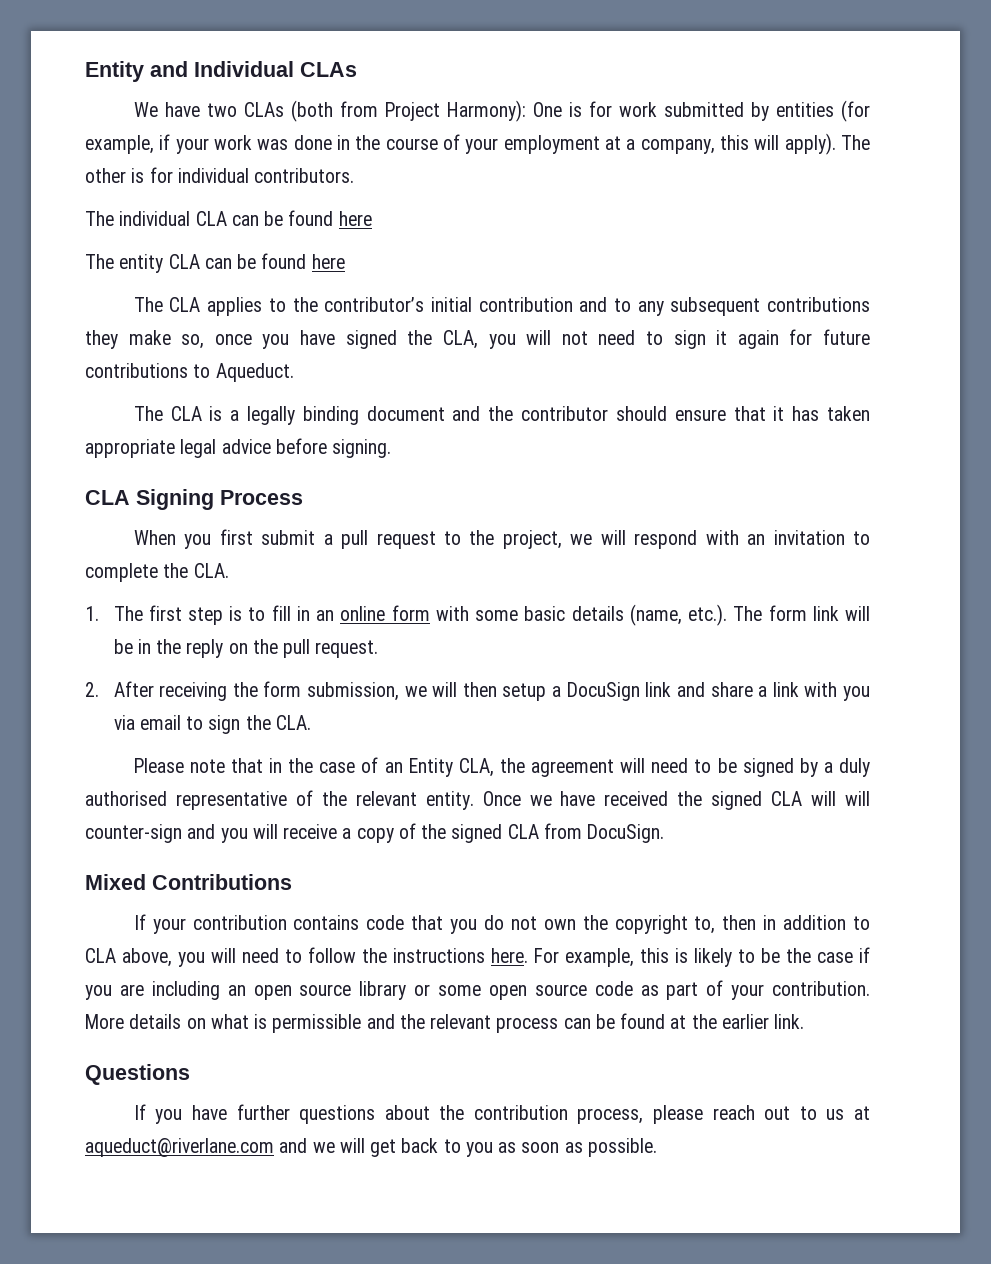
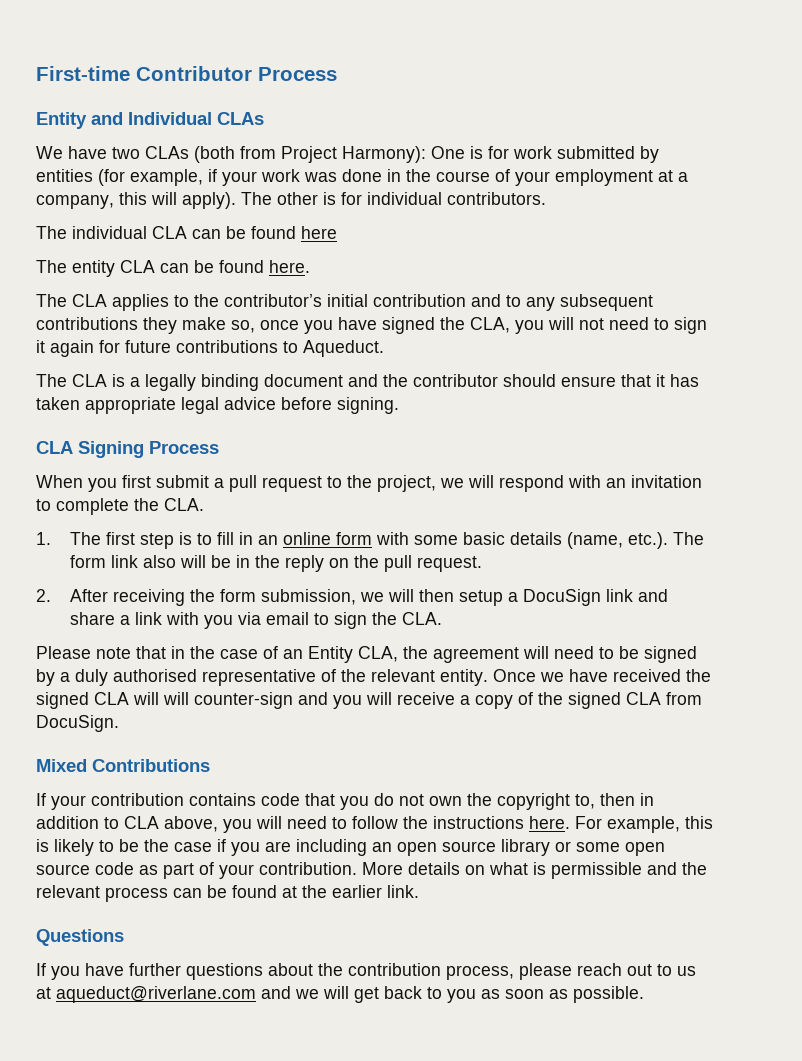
(85, 71) none -> [36,66,337,81] First-time Contributor Process //
[311,254,345,269] here -> [269,260,310,273] here.
(839, 613) none -> [142,555,176,568] also

